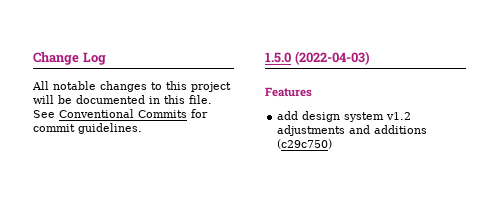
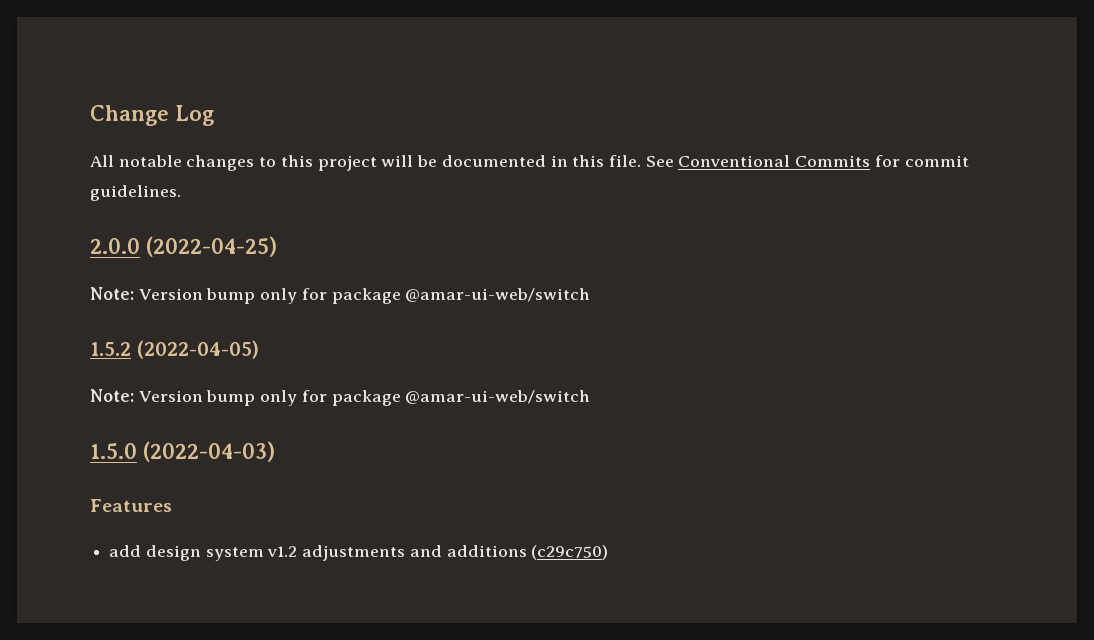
(142, 128) none -> [90,236,277,257] [90,287,591,304] [90,340,259,359] [90,389,591,406] // 2.0.0 (2022-04-25) // Note: Version bump only for package @amar-ui-web/switch // 1.5.2 (2022-04-05) // Note: Version bump only for package @amar-ui-web/switch

